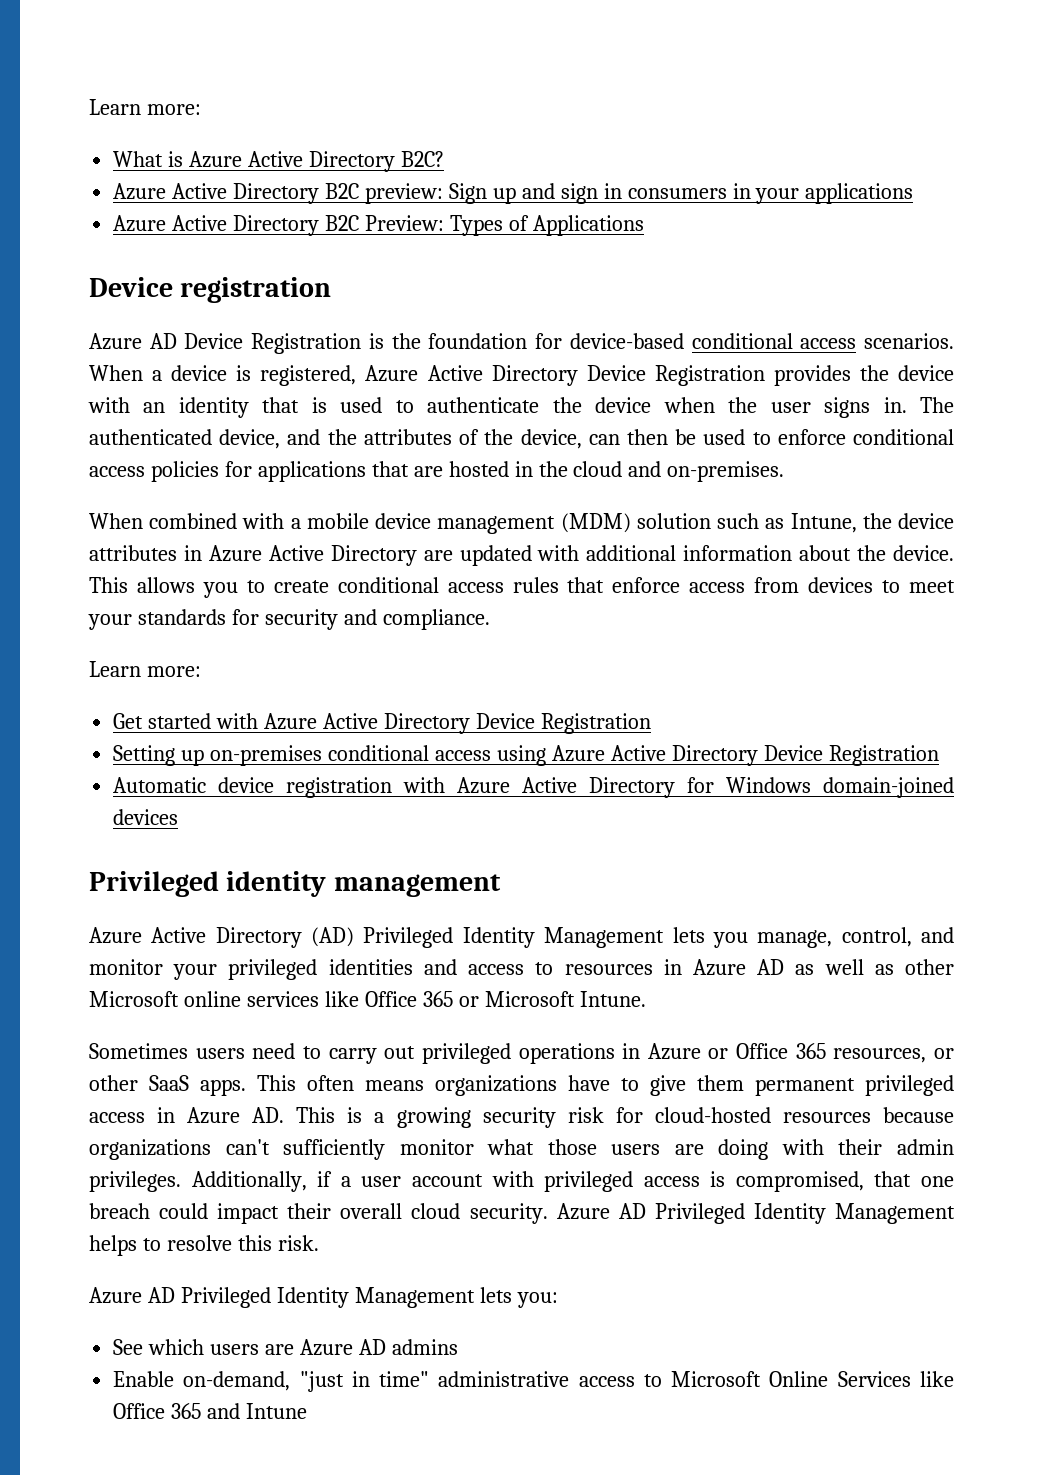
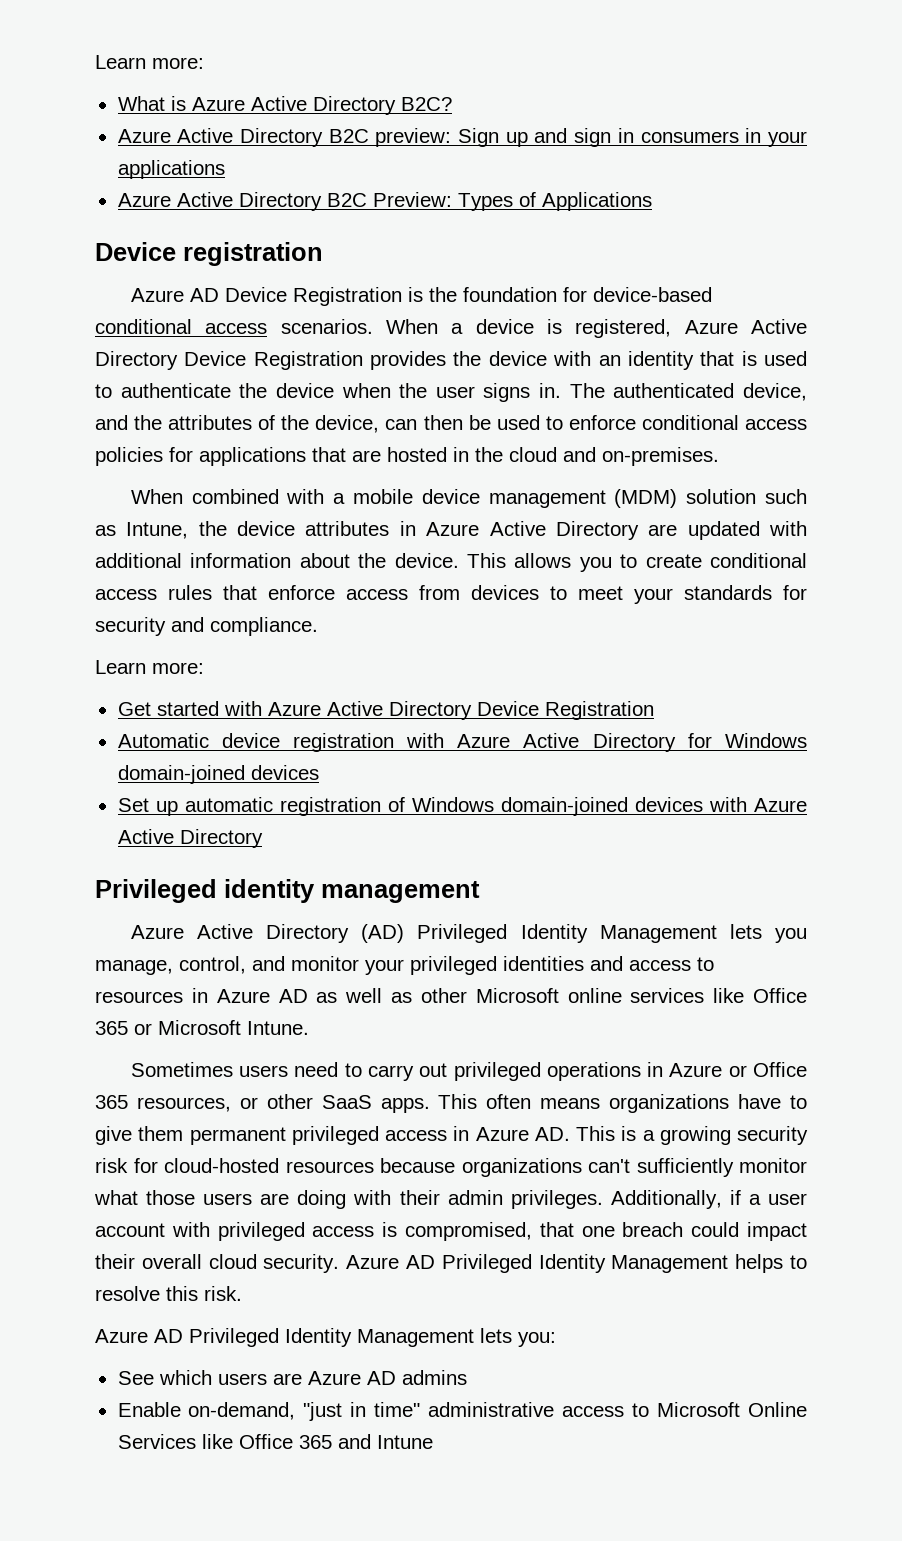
[113,745,939,766] // Setting up on-premises conditional access using Azure Active Directory Device Registration -> (654, 710) none
(179, 817) none -> [117,797,807,816] [117,829,263,848] // Set up automatic registration of Windows domain-joined devices with Azure Active Directory

